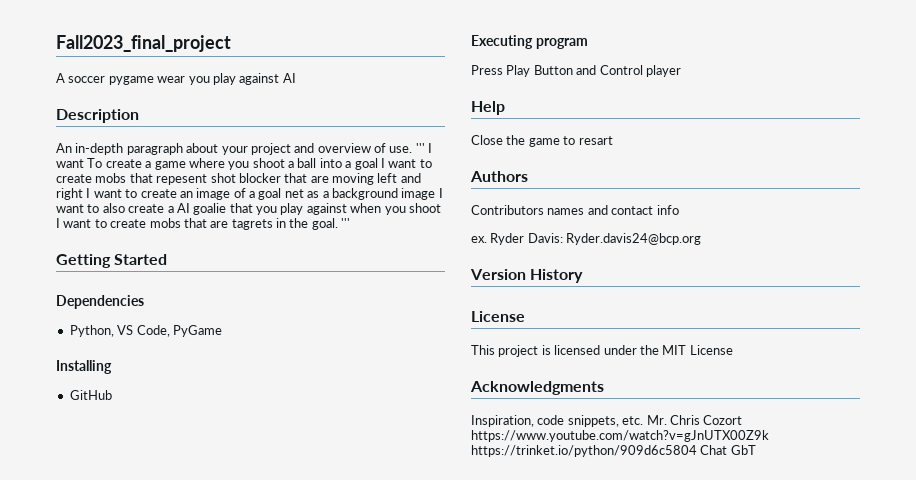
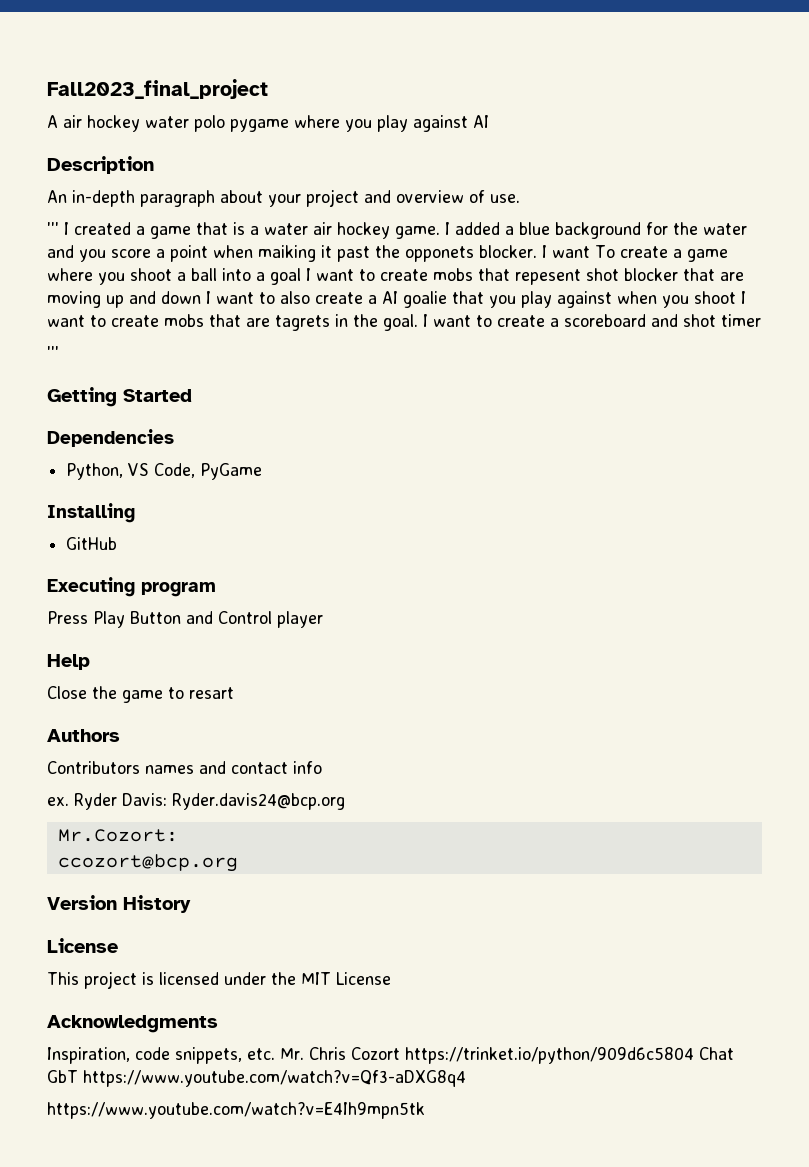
[68,76,186,85] soccer pygame wear -> [63,115,340,132] air hockey water polo pygame where
(413, 149) none -> (520, 198) //
(433, 148) none -> [74,222,747,239] [47,245,547,262] created a game that is a water air hockey game. I added a blue background for the water and you score a point when maiking it past the opponets blocker. I
[377,173,421,183] [56,188,436,200] left and right I want to create an image of a goal net as a background image -> [106,291,201,308] up and down
(338, 224) none -> [423,314,761,327] I want to create a scoreboard and shot timer //
(702, 239) none -> [57,829,178,842] [57,854,238,872] // Mr.Cozort: // ccozort@bcp.org
[471,430,769,442] https://www.youtube.com/watch?v=gJnUTX00Z9k -> (400, 1053) none
(756, 450) none -> [83,1070,466,1087] [47,1102,425,1119] https://www.youtube.com/watch?v=Qf3-aDXG8q4 // https://www.youtube.com/watch?v=E4Ih9mpn5tk

